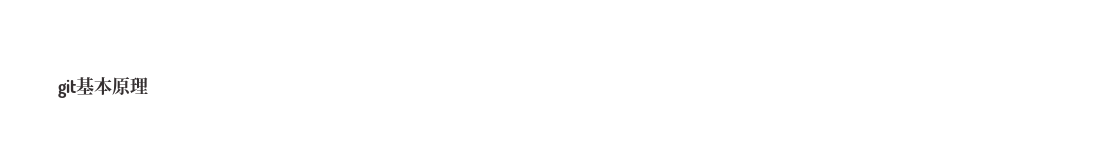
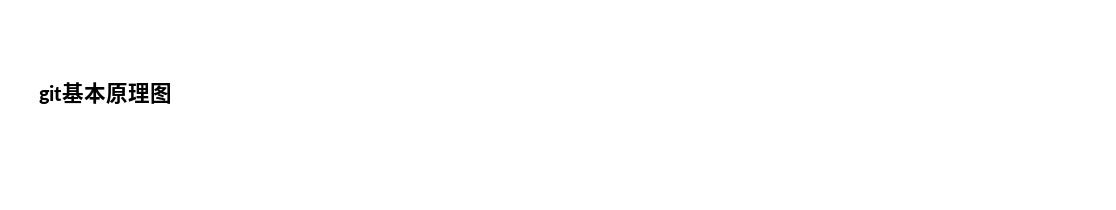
(148, 85) none -> [150,83,172,104] 图

